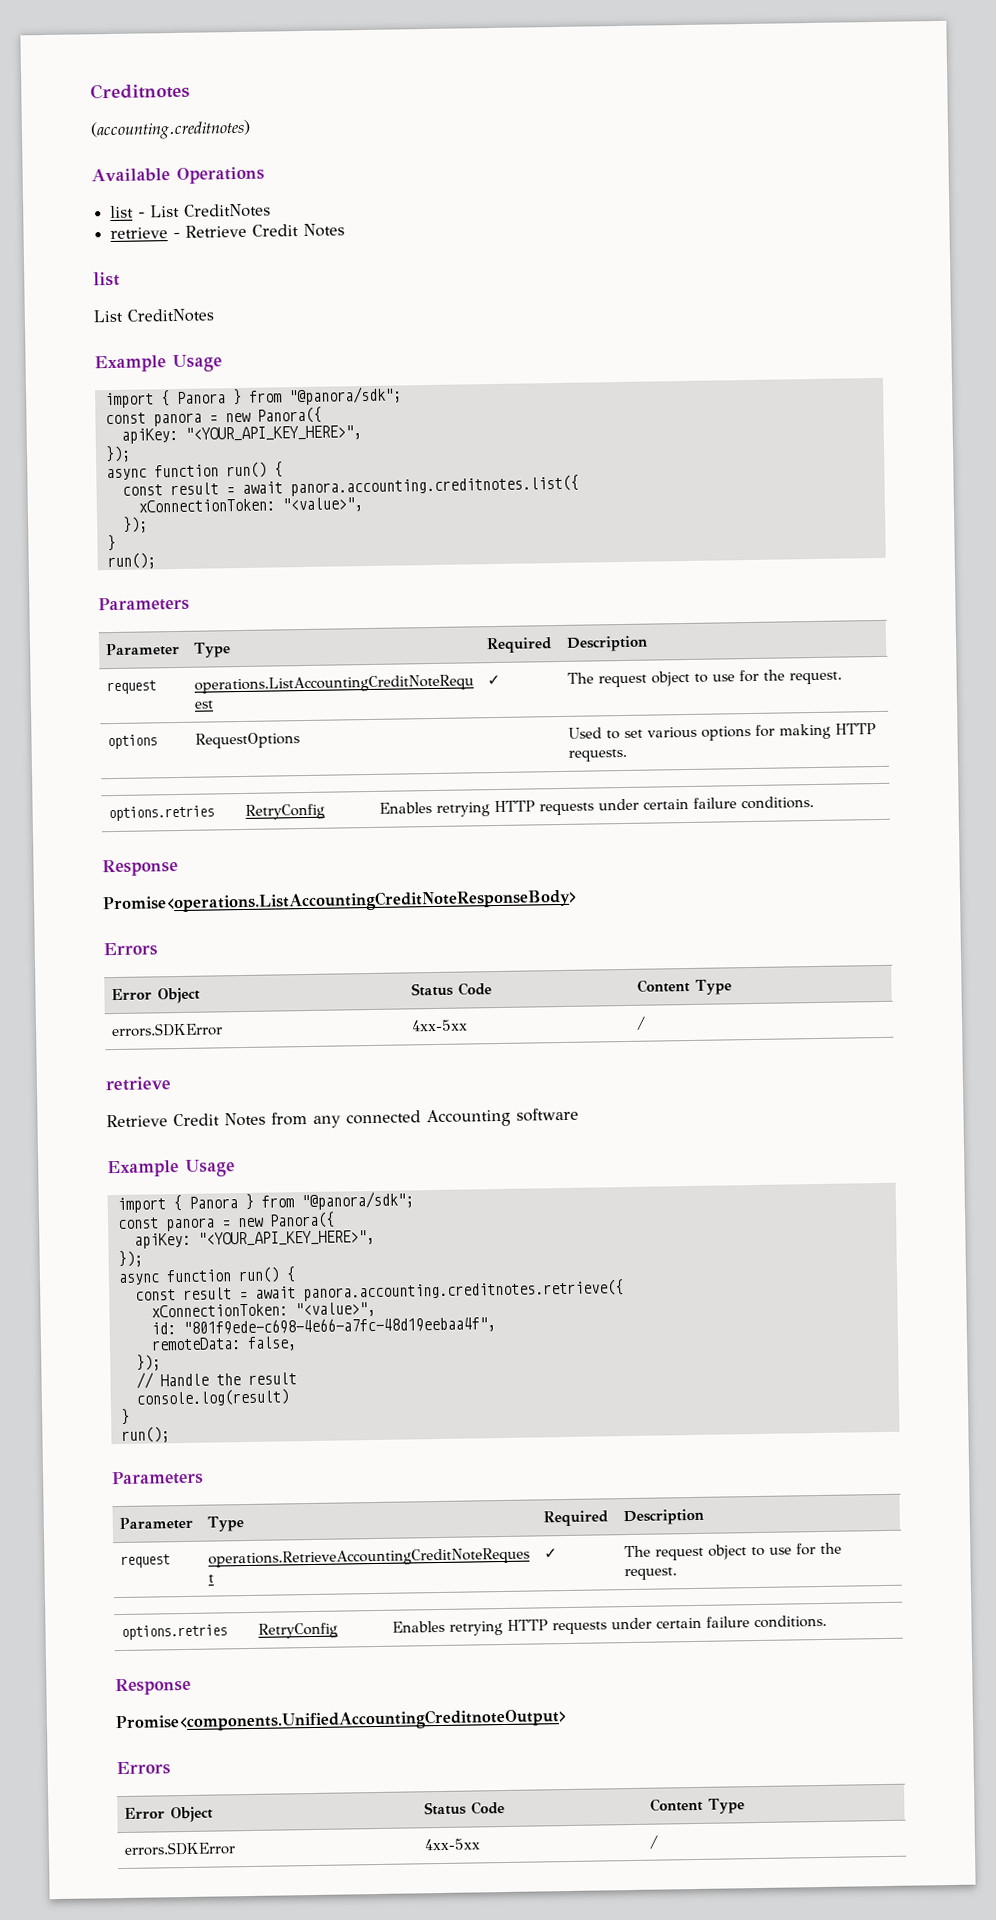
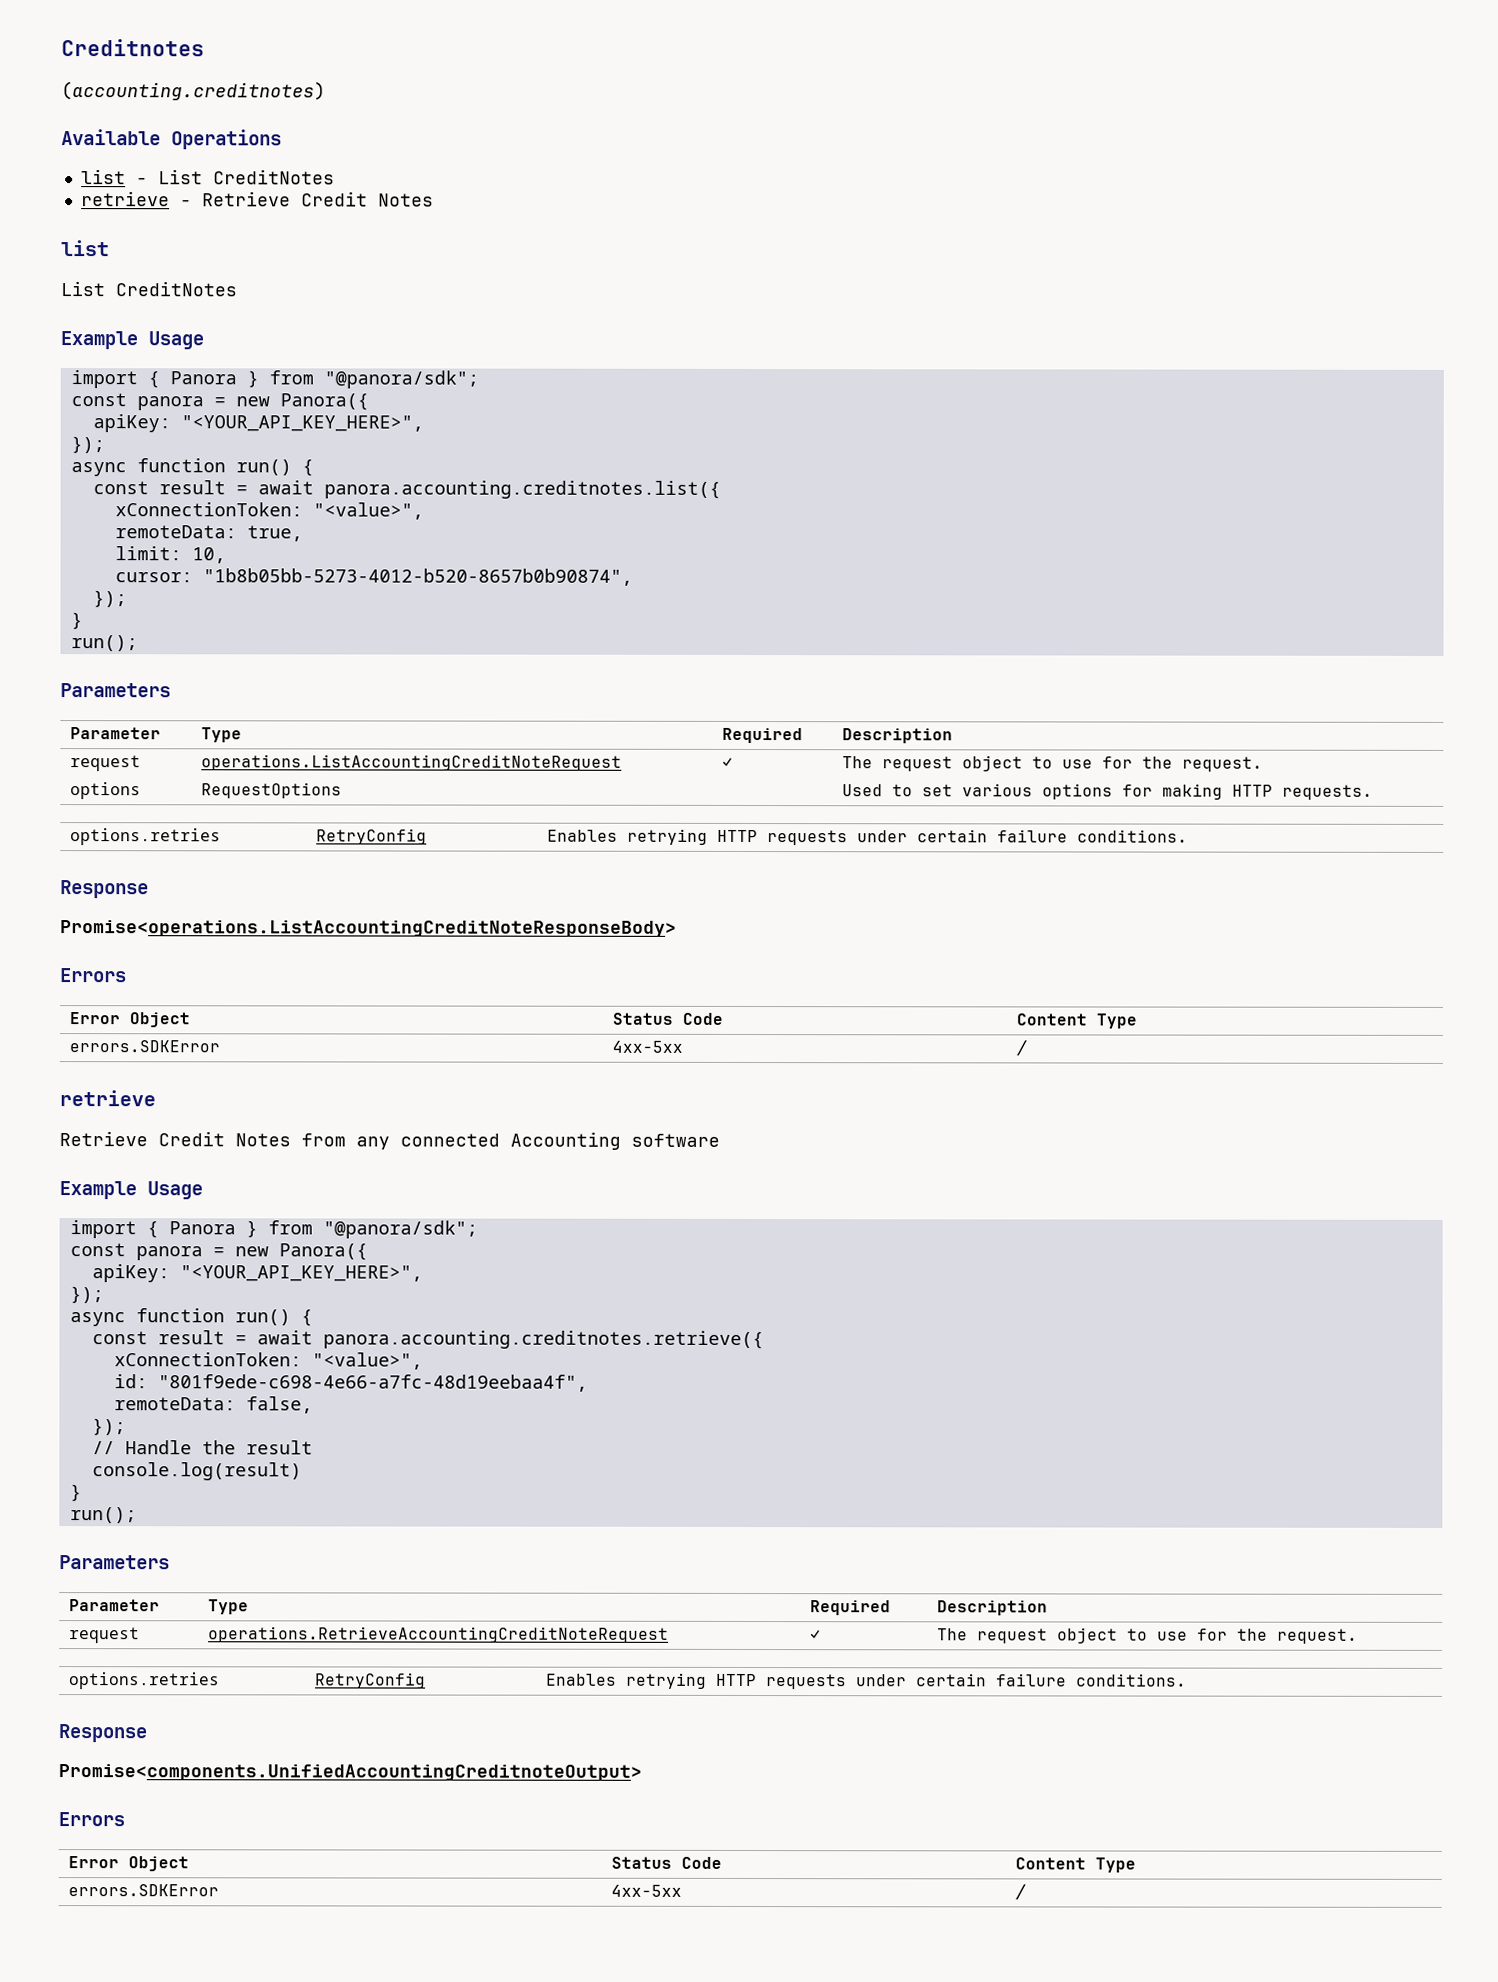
(363, 505) none -> [114,525,303,542] [114,546,226,564] [114,568,633,586] // remoteData: true, // limit: 10, // cursor: "1b8b05bb-5273-4012-b520-8657b0b90874",

